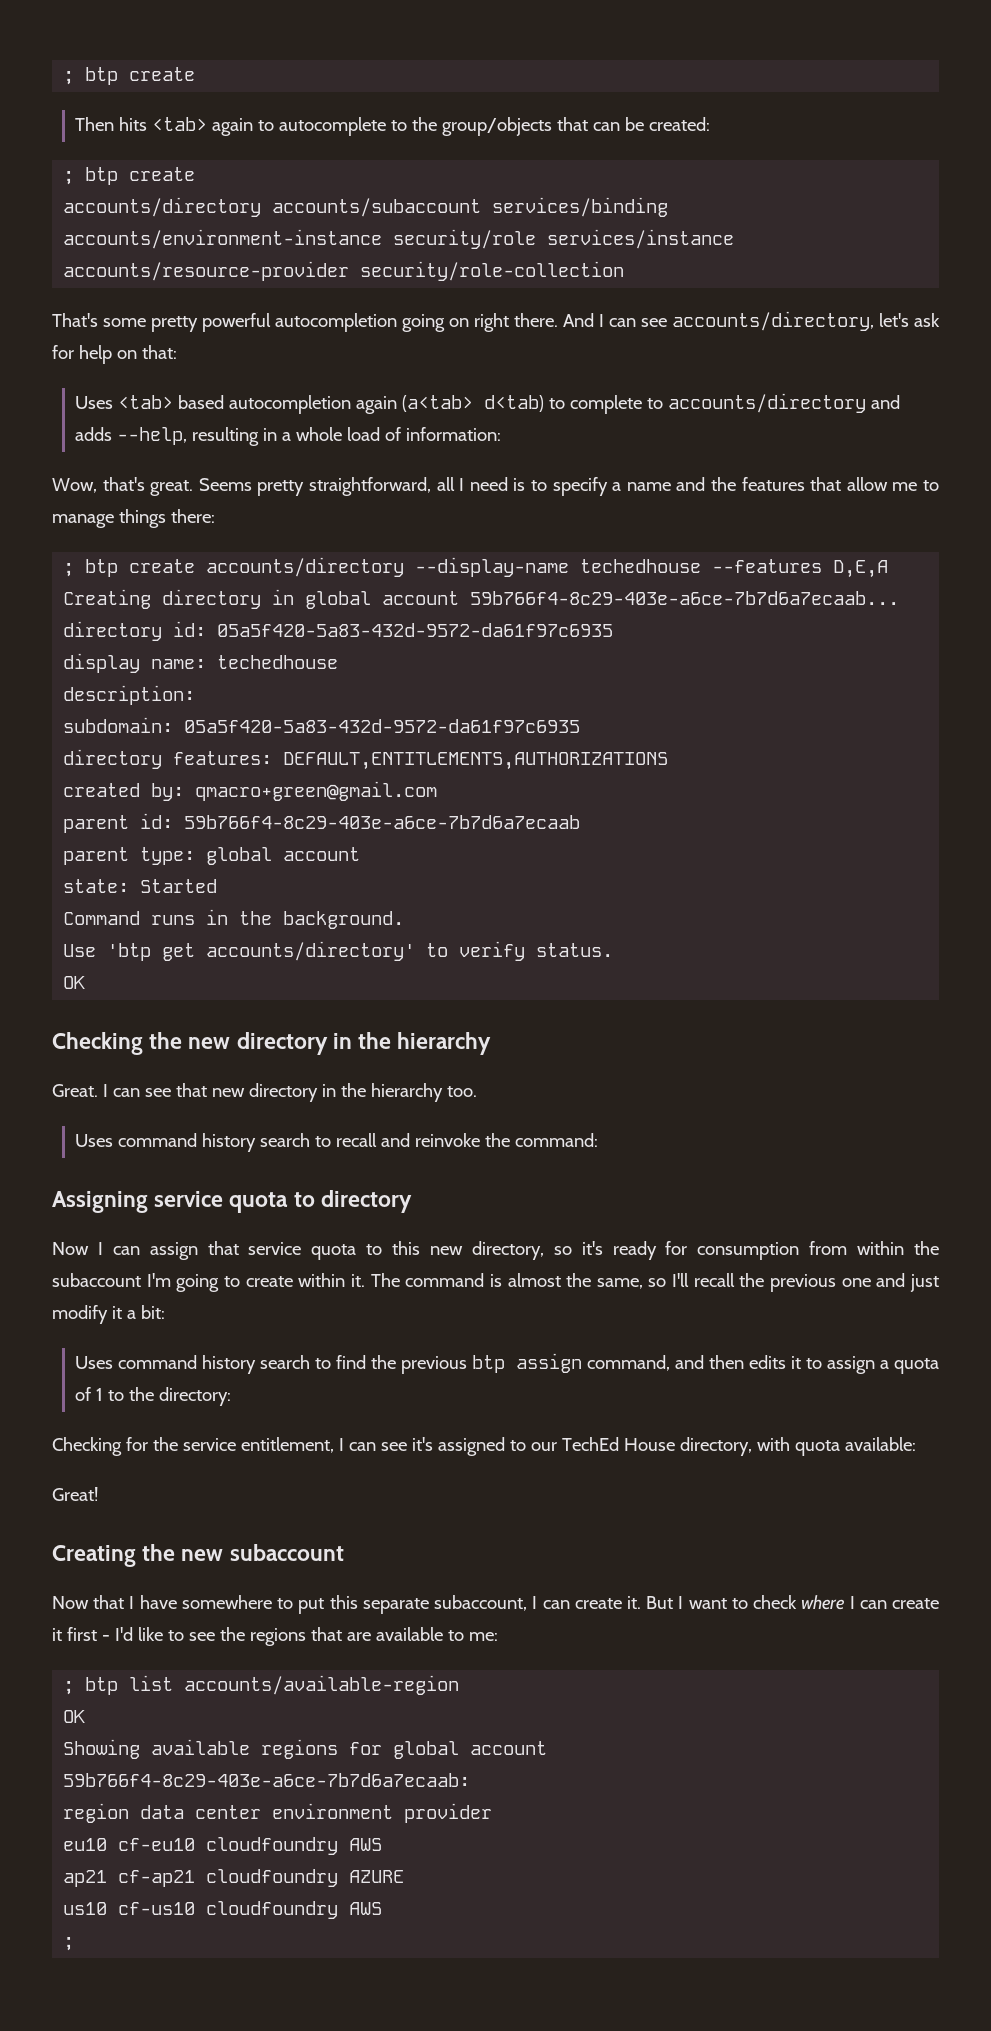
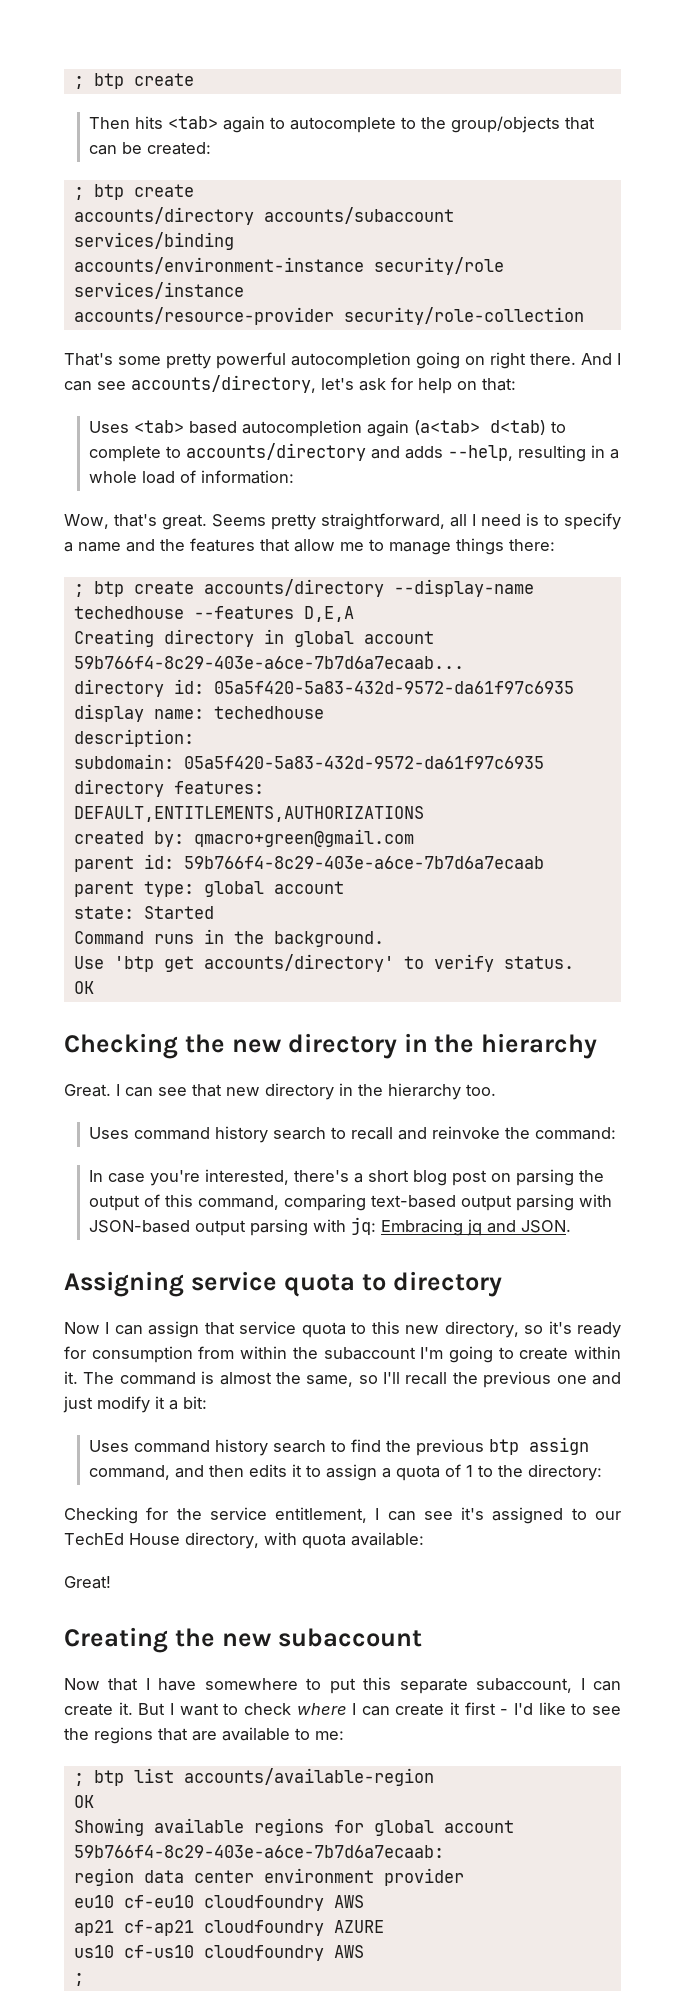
(598, 1140) none -> [88,1169,604,1186] [88,1194,612,1211] [88,1217,571,1236] // In case you're interested, there's a short blog post on parsing the output of this command, comparing text-based output parsing with JSON-based output parsing with jq: Embracing jq and JSON.

